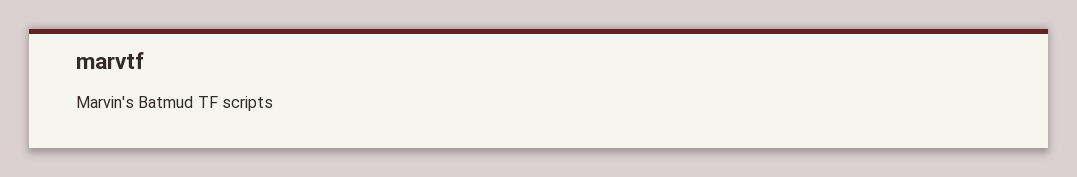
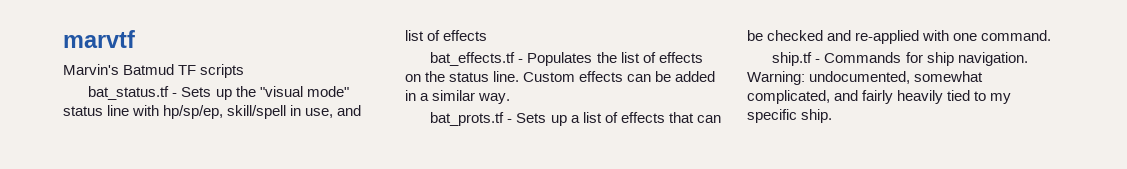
(273, 103) none -> [88,86,349,100] [63,105,362,119] [405,30,488,41] [430,52,703,66] [405,71,716,82] [405,90,511,104] [430,112,721,126] [747,30,1052,44] [772,52,1028,66] [747,71,984,85] [747,90,1012,104] [747,109,833,123] // bat_status.tf - Sets up the "visual mode" status line with hp/sp/ep, skill/spell in use, and list of effects // bat_effects.tf - Populates the list of effects on the status line. Custom effects can be added in a similar way. // bat_prots.tf - Sets up a list of effects that can be checked and re-applied with one command. // ship.tf - Commands for ship navigation. Warning: undocumented, somewhat complicated, and fairly heavily tied to my specific ship.

